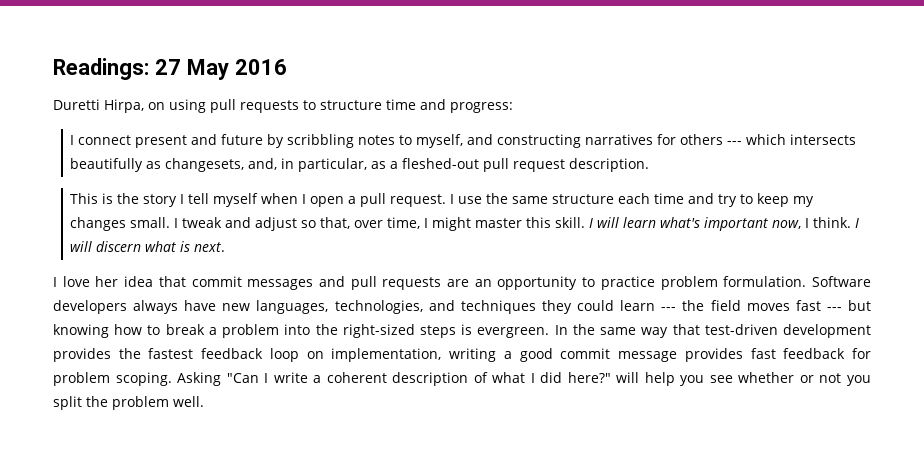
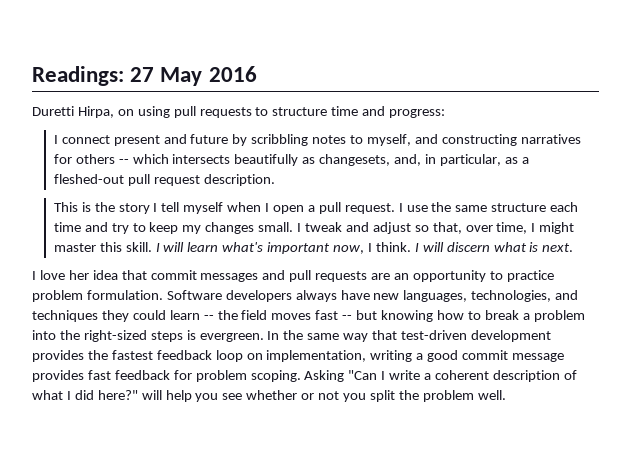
[727,141,743,145] --- -> [118,159,129,164] --
[661,307,677,311] --- -> [203,315,214,320] --
[826,307,842,311] --- -> [342,315,353,320] --

